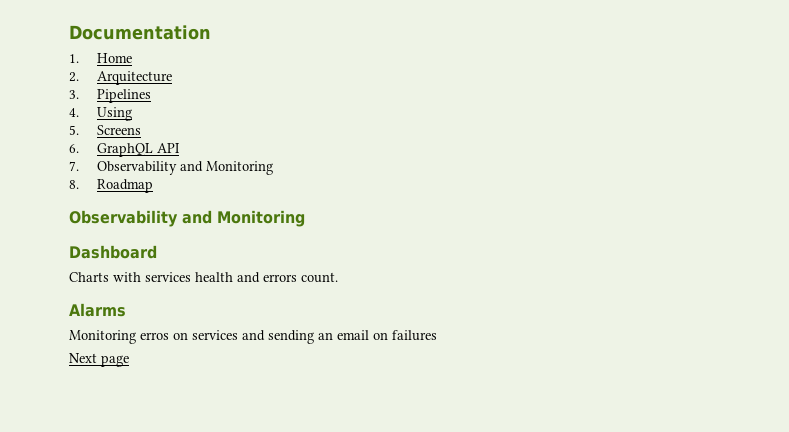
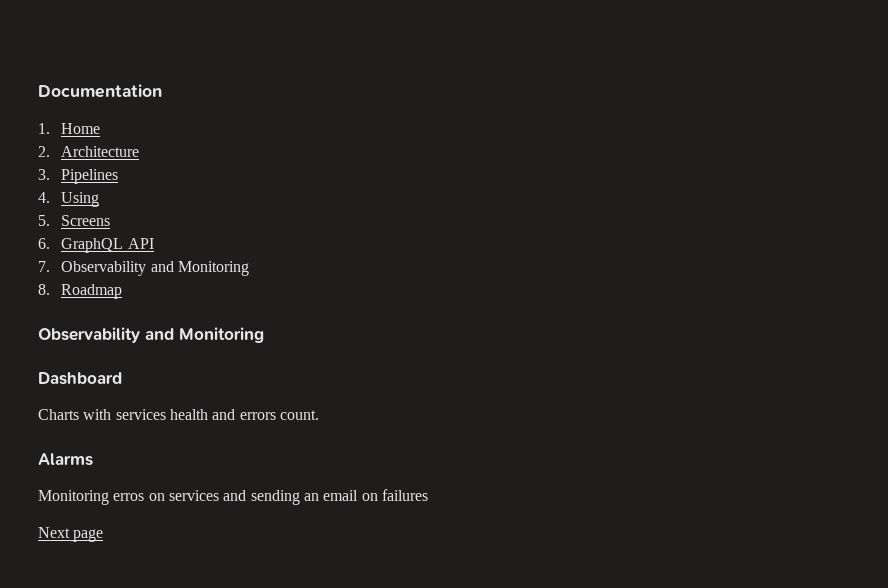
[97,71,173,85] Arquitecture -> [61,146,140,157] Architecture

